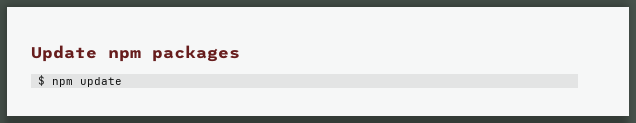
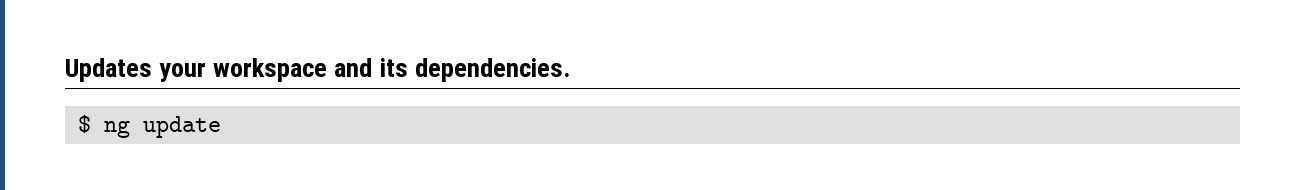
[31,45,240,62] Update npm packages -> [65,58,571,82] Updates your workspace and its dependencies.
[51,79,73,87] npm -> [103,120,130,138] ng

